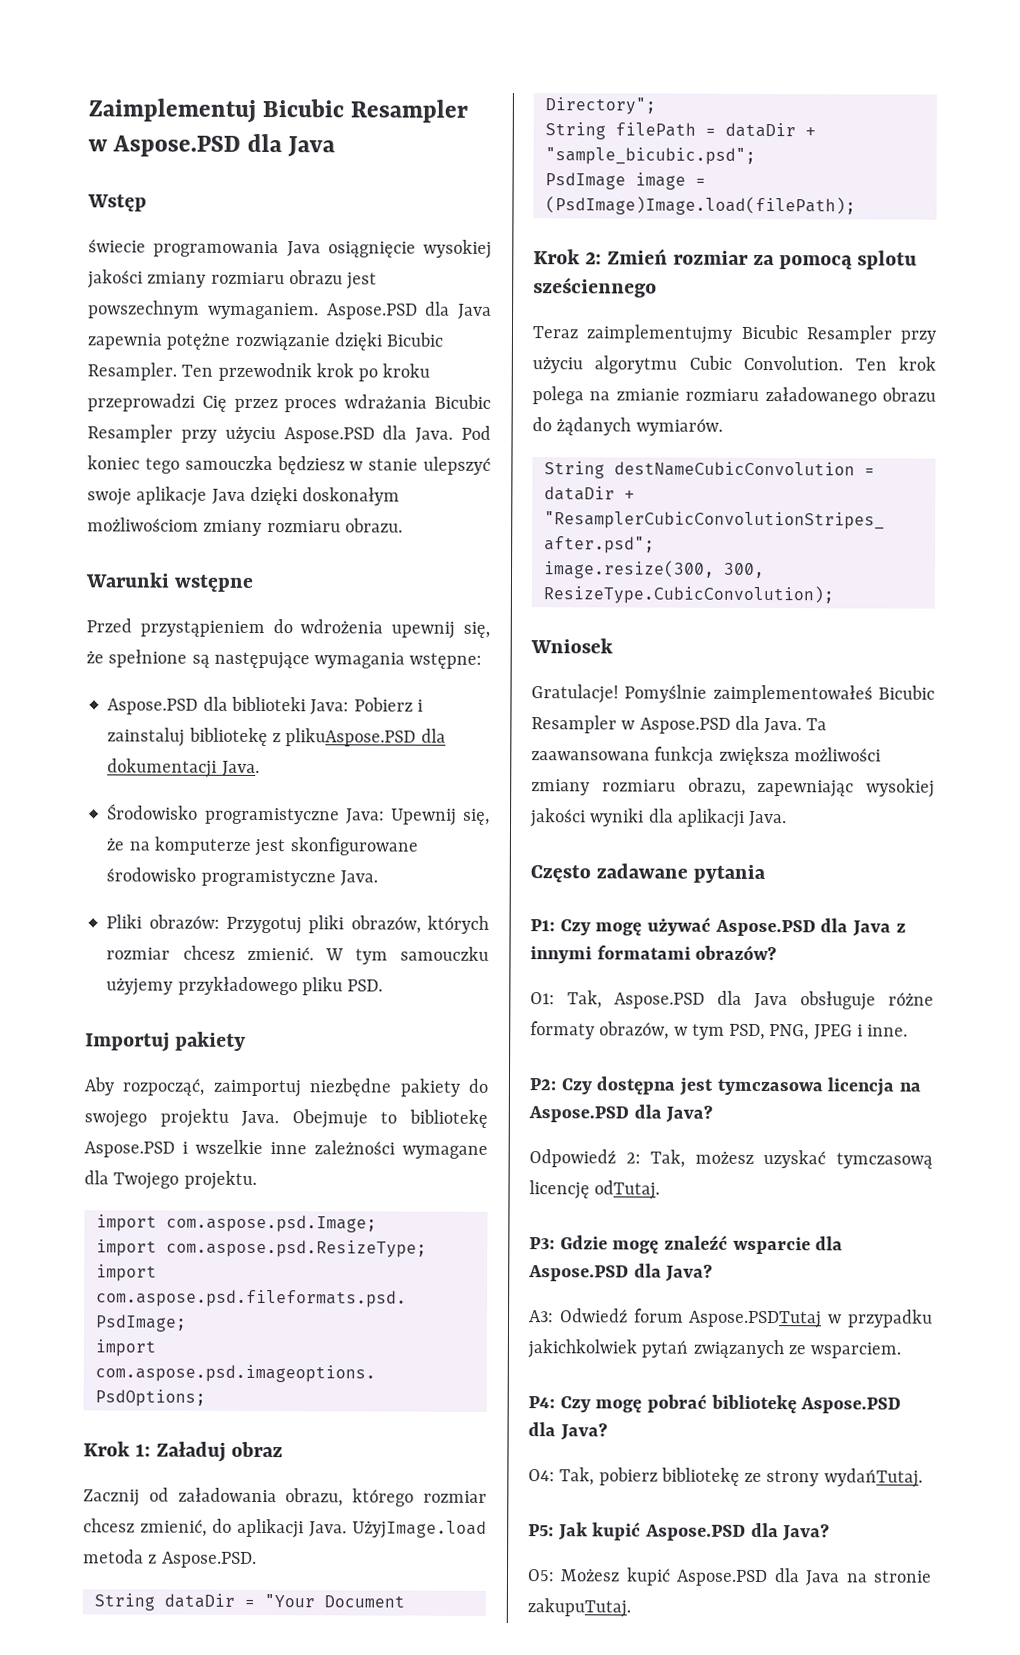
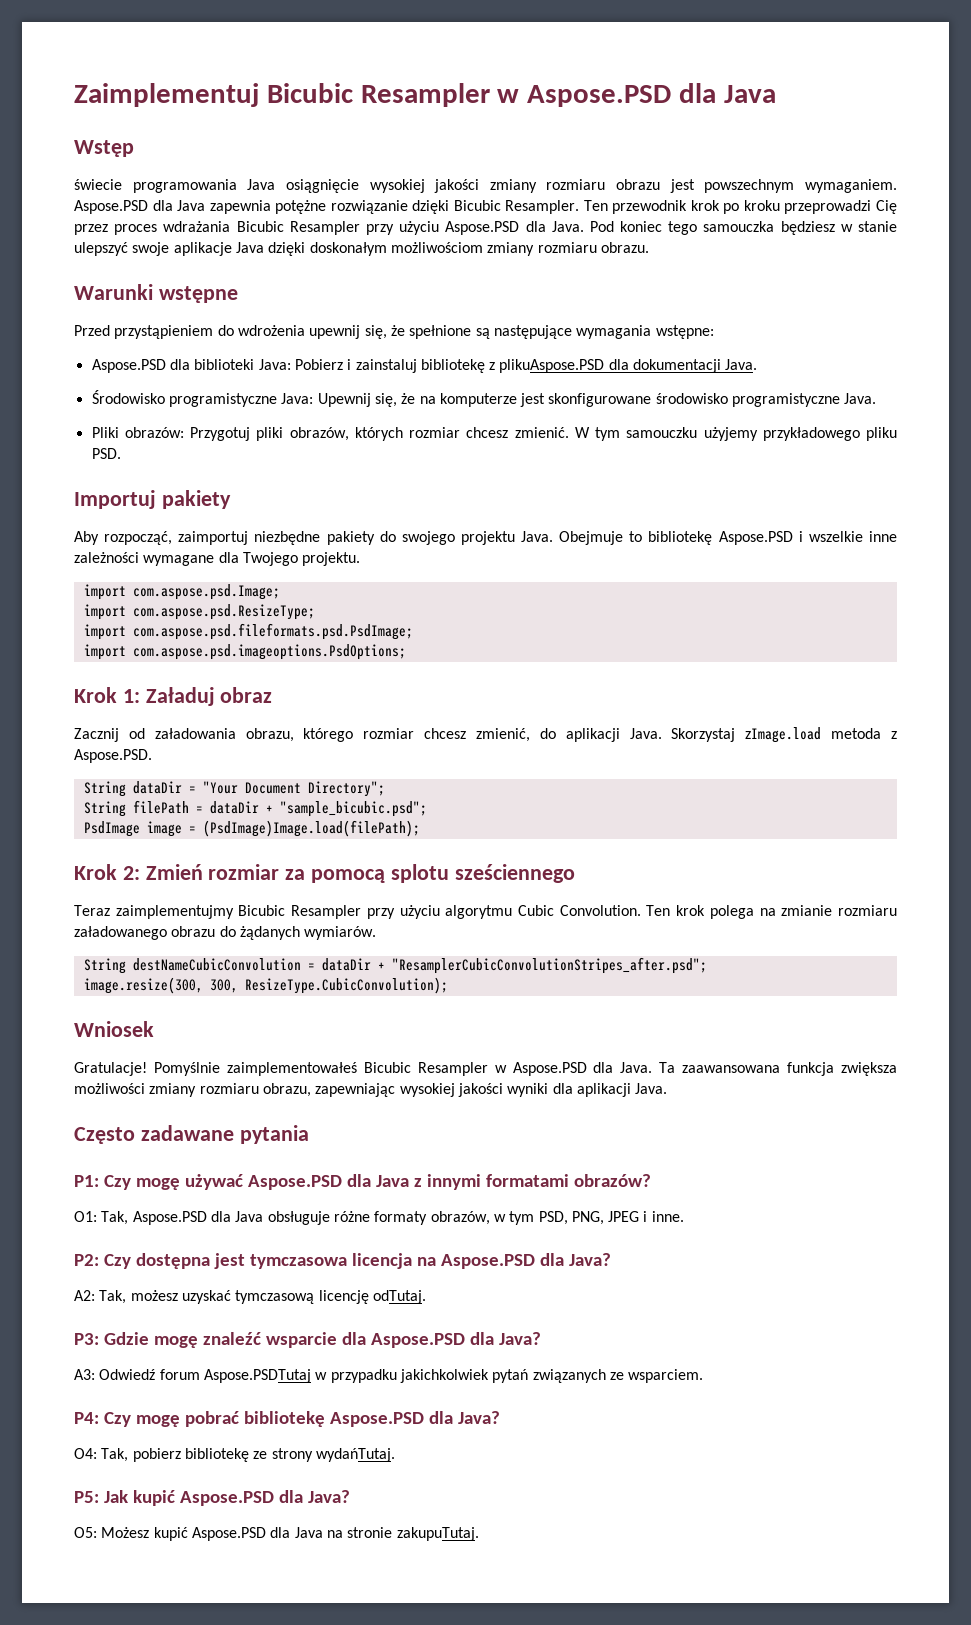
[352,1520,487,1539] UżyjImage.load -> [671,727,822,743] Skorzystaj zImage.load
[529,1149,641,1168] Odpowiedź 2: -> [74,1290,95,1301] A2:

